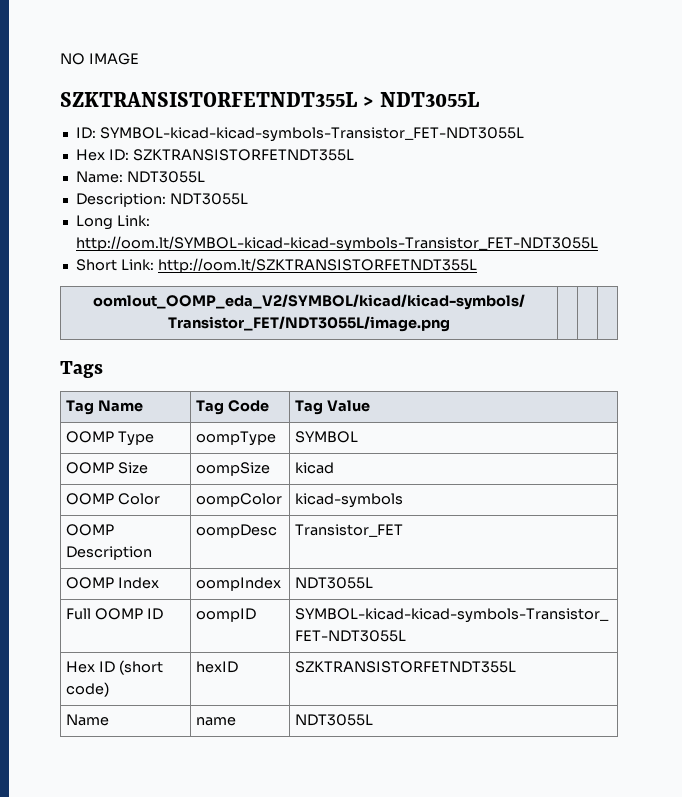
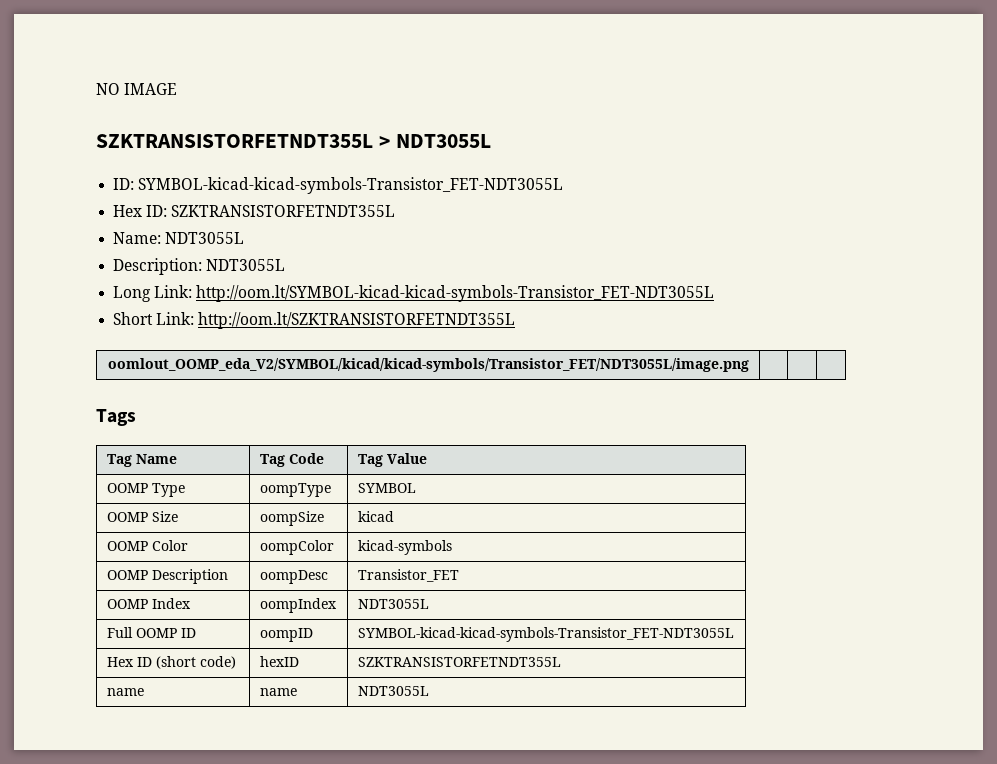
[66,714,110,726] Name -> [106,688,144,696] name

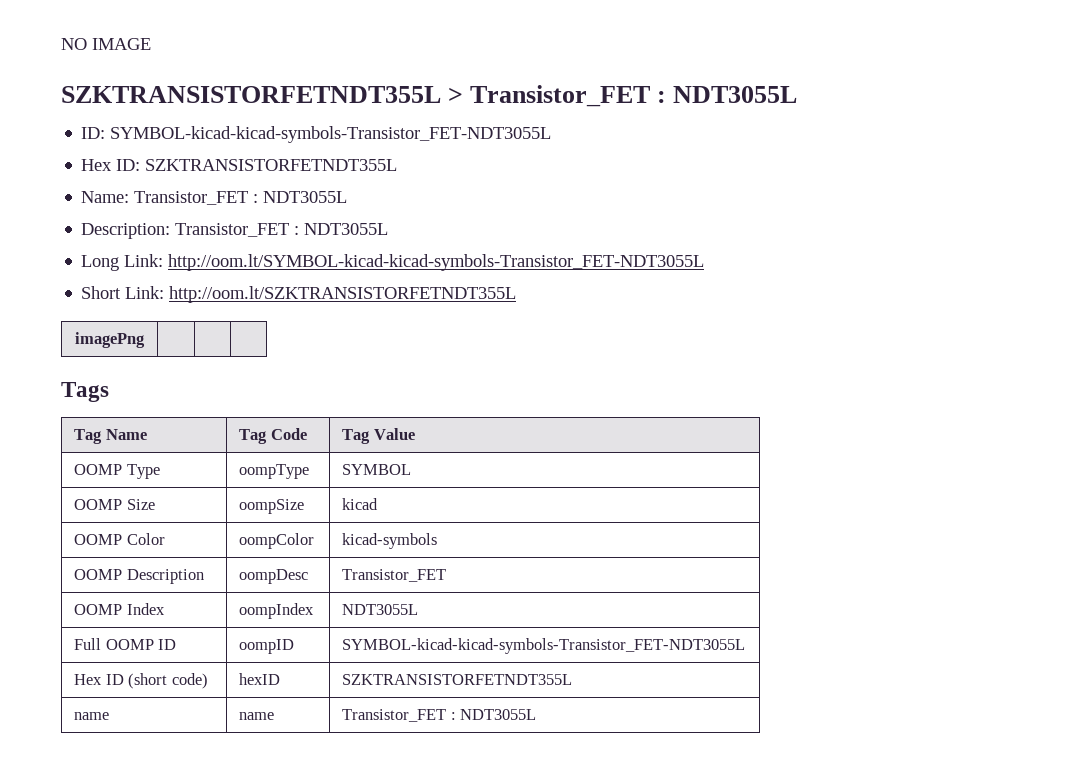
(390, 142) none -> [470,85,667,107] Transistor_FET :
(162, 238) none -> [134,191,259,205] Transistor_FET :
(203, 266) none -> [175,223,300,237] Transistor_FET :
[107,358,749,372] oomlout_OOMP_eda_V2/SYMBOL/kicad/kicad-symbols/Transistor_FET/NDT3055L/image.png -> [75,332,145,348] imagePng
(297, 692) none -> [342,709,456,722] Transistor_FET :

